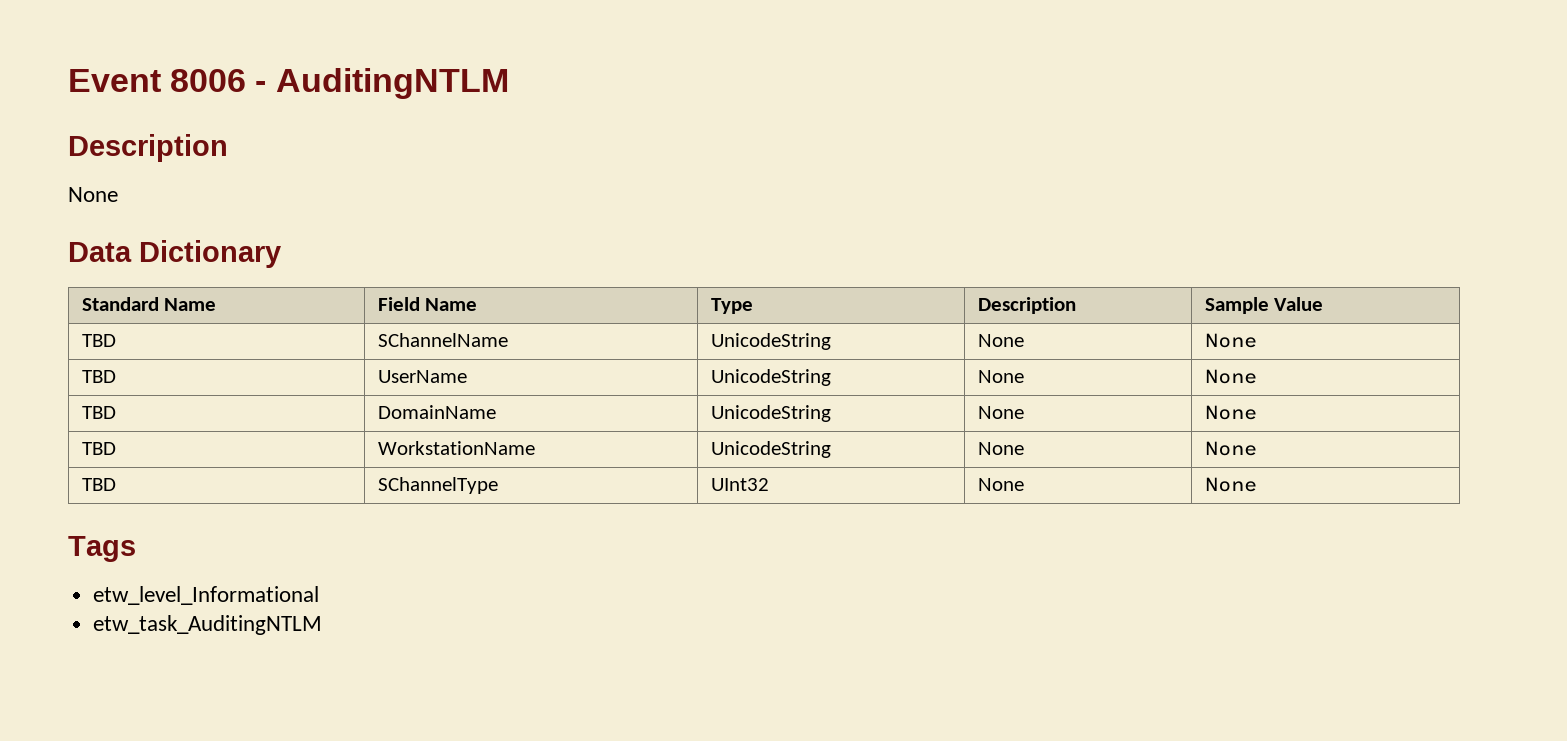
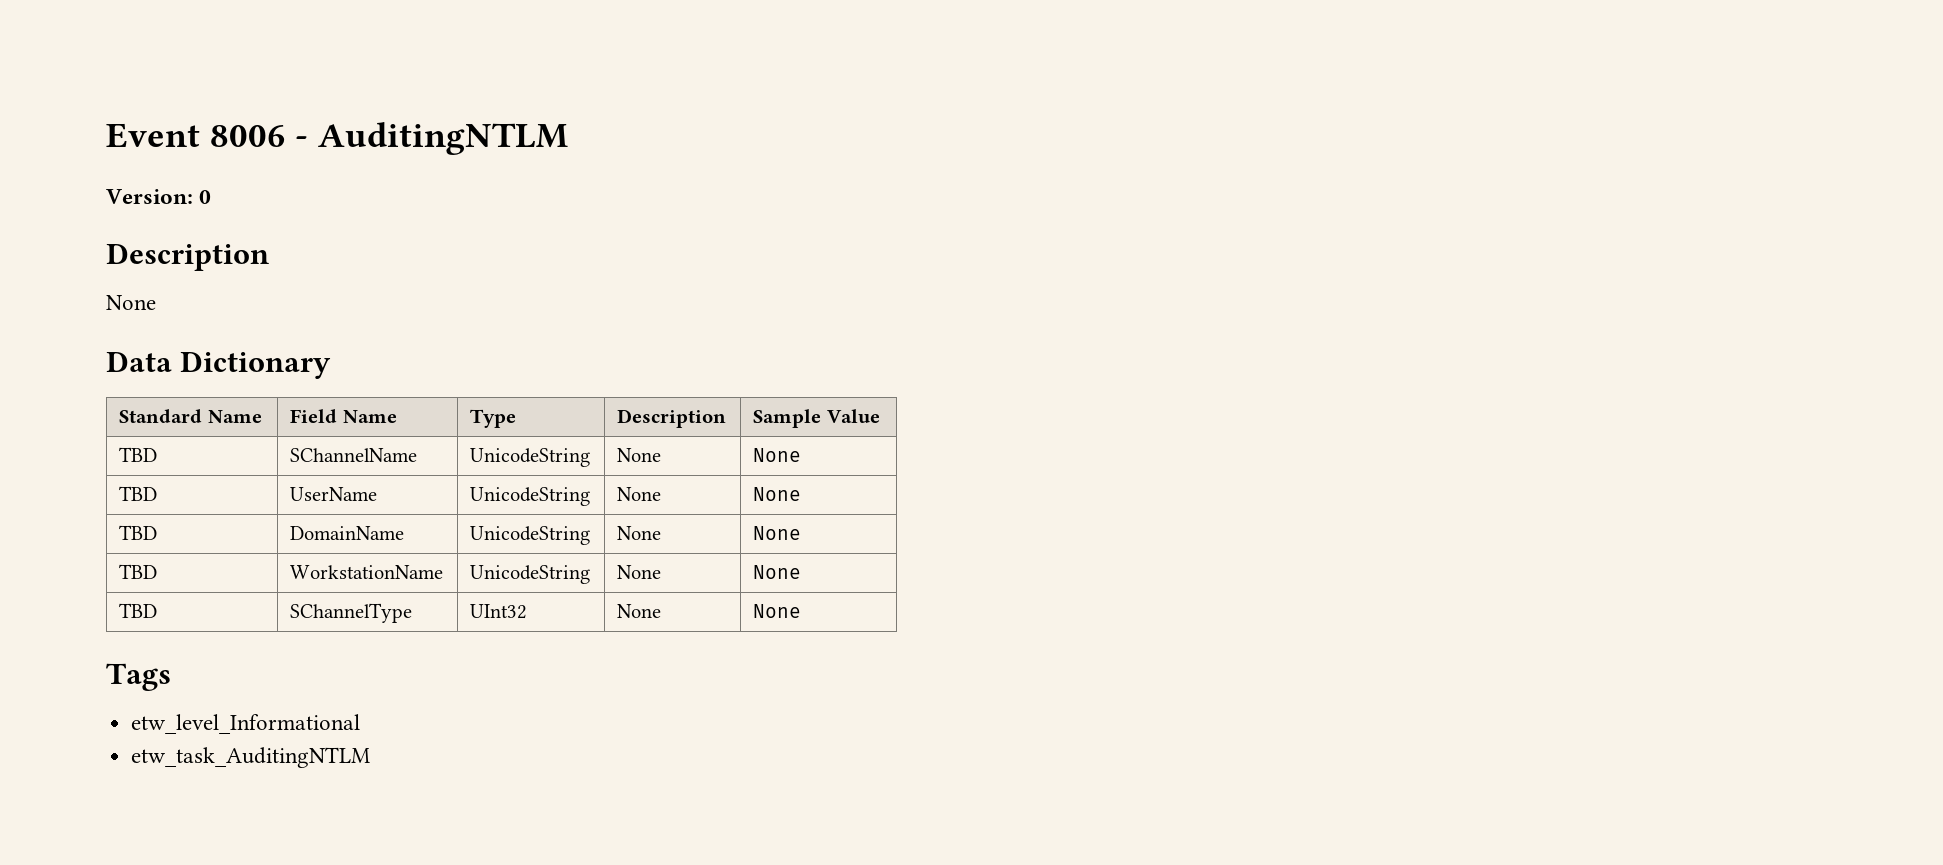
(509, 83) none -> [106,189,212,204] // Version: 0

